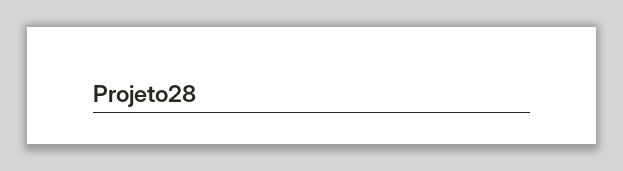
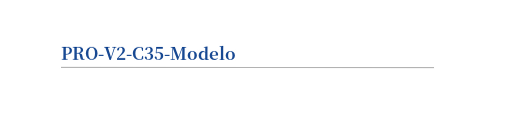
[93,85,196,107] Projeto28 -> [61,44,237,60] PRO-V2-C35-Modelo

